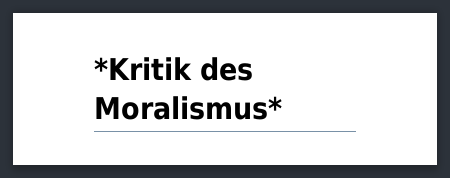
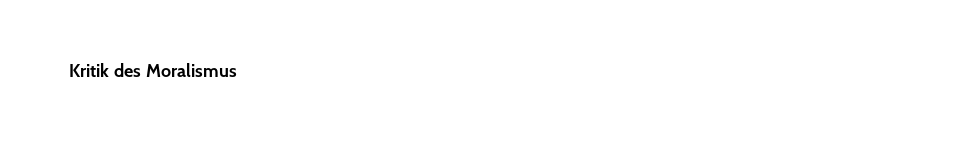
[94,57,253,81] [94,96,282,120] *Kritik des Moralismus* -> [69,63,237,77] Kritik des Moralismus

